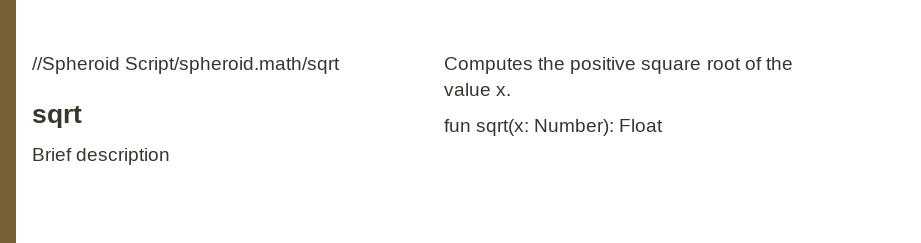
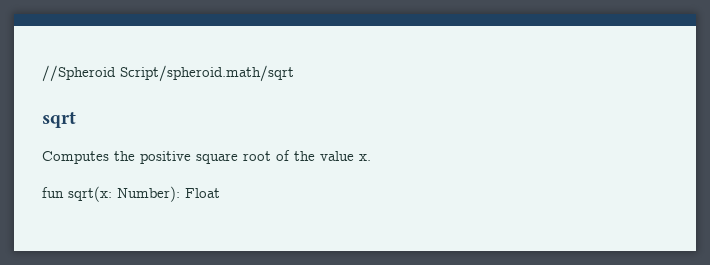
[32,148,171,165] // Brief description -> (76, 119) none

